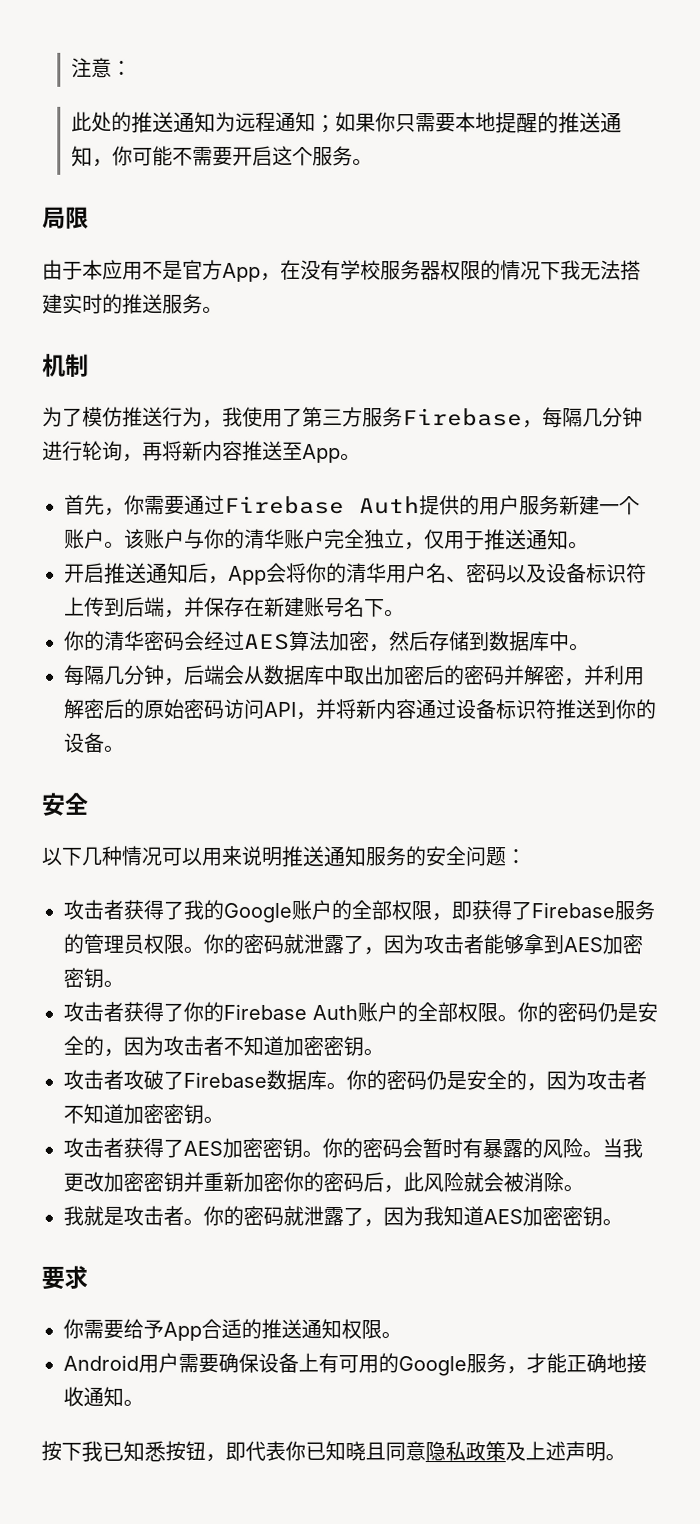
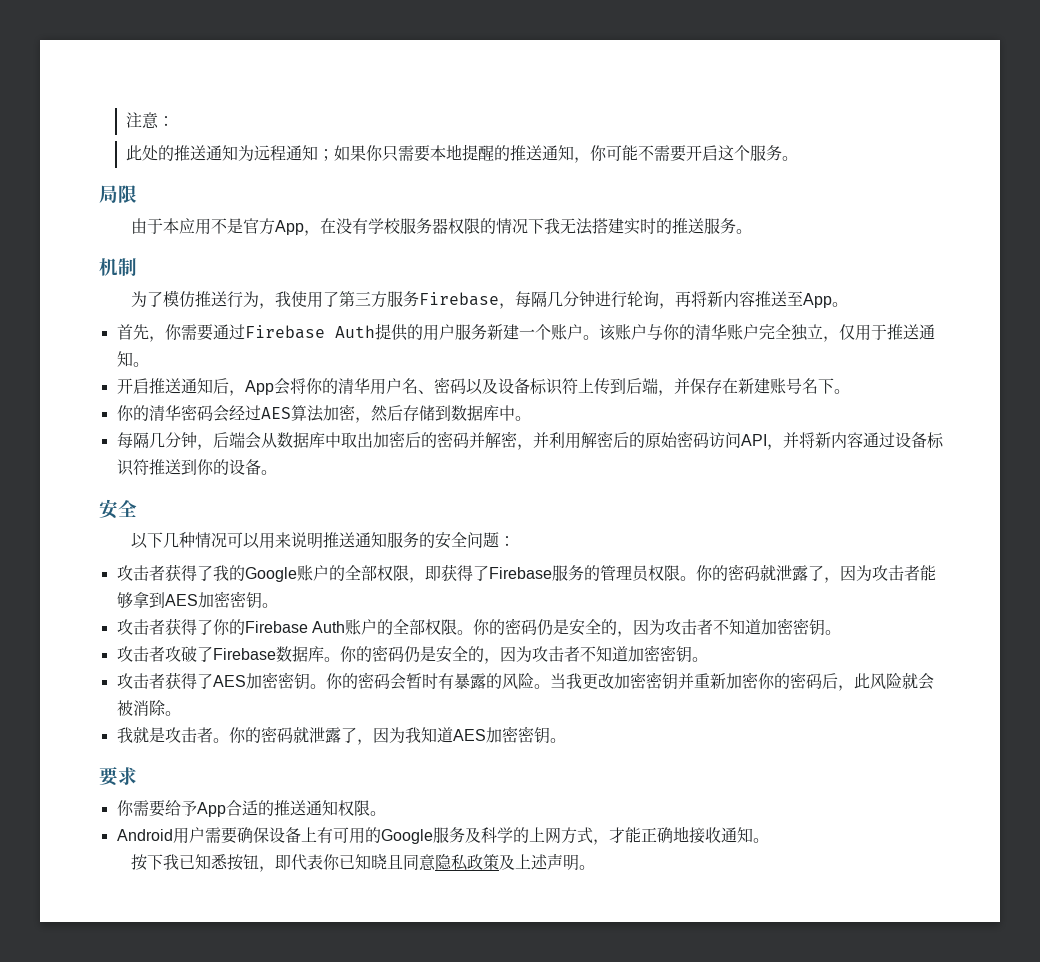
(507, 1363) none -> [464,827,593,844] 及科学的上网方式

